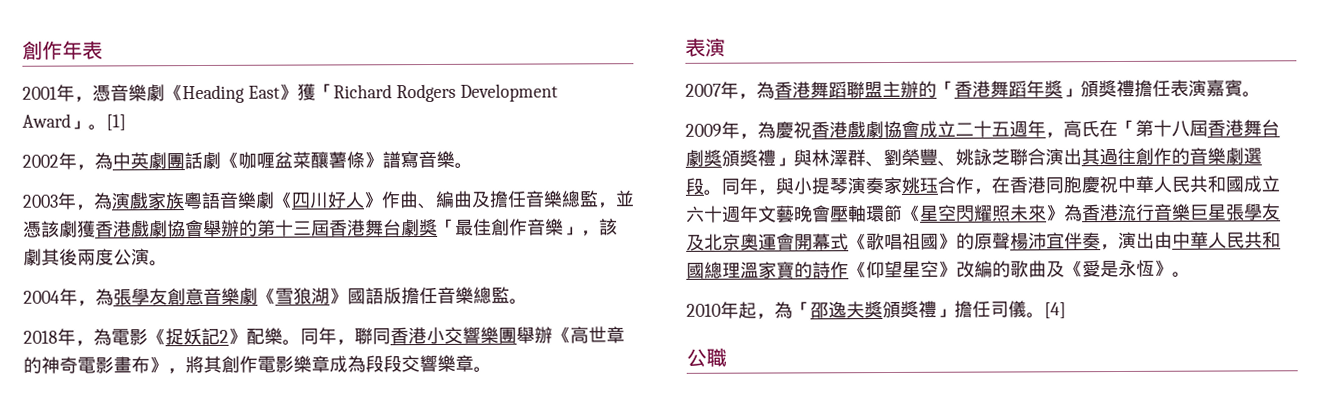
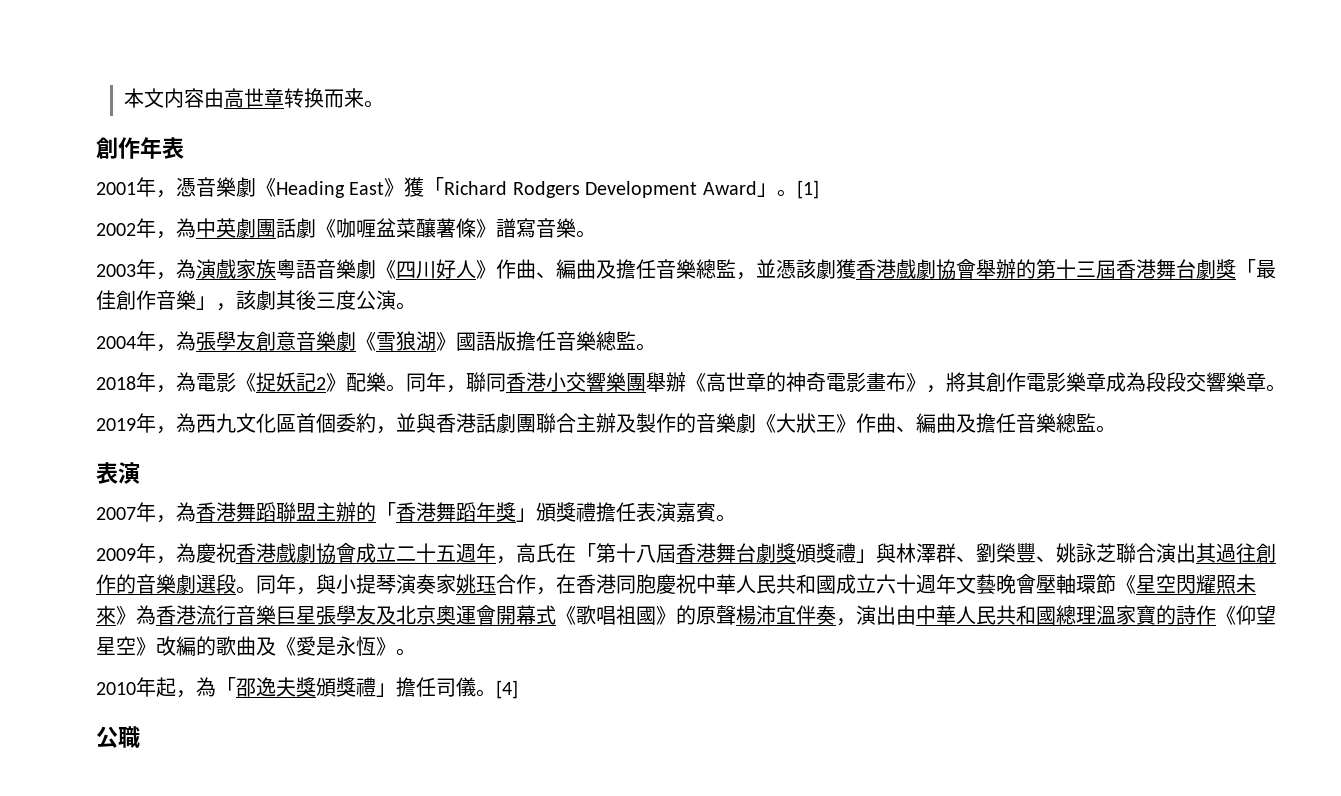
(22, 50) none -> [123,88,384,108] 本文内容由高世章转换而来。 //
[77,249,96,266] 兩 -> [316,292,336,308] 三
(492, 369) none -> [96,413,1116,434] // 2019年，為西九文化區首個委約，並與香港話劇團聯合主辦及製作的音樂劇《大狀王》作曲、編曲及擔任音樂總監。

